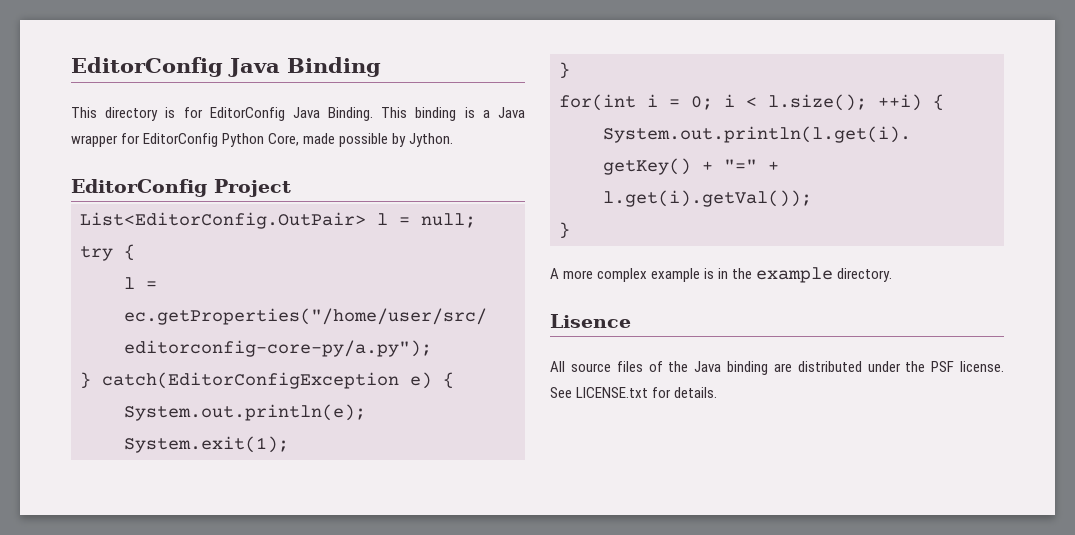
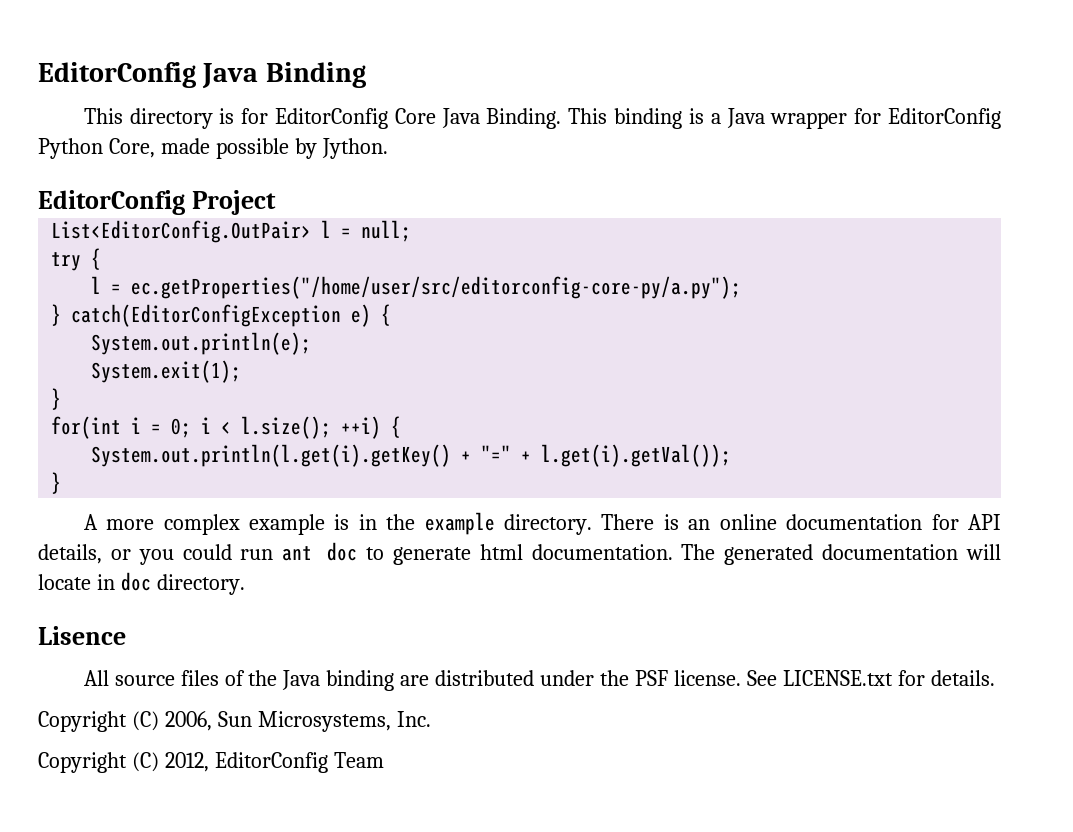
(285, 114) none -> [394,108,436,124] Core
(893, 275) none -> [601,514,1001,530] [38,542,1001,565] [38,572,245,595] There is an online documentation for API details, or you could run ant doc to generate html documentation. The generated documentation will locate in doc directory.
(718, 392) none -> [38,711,431,732] [38,752,384,773] // Copyright (C) 2006, Sun Microsystems, Inc. // Copyright (C) 2012, EditorConfig Team

